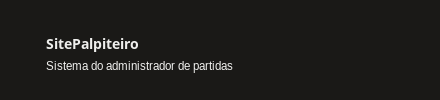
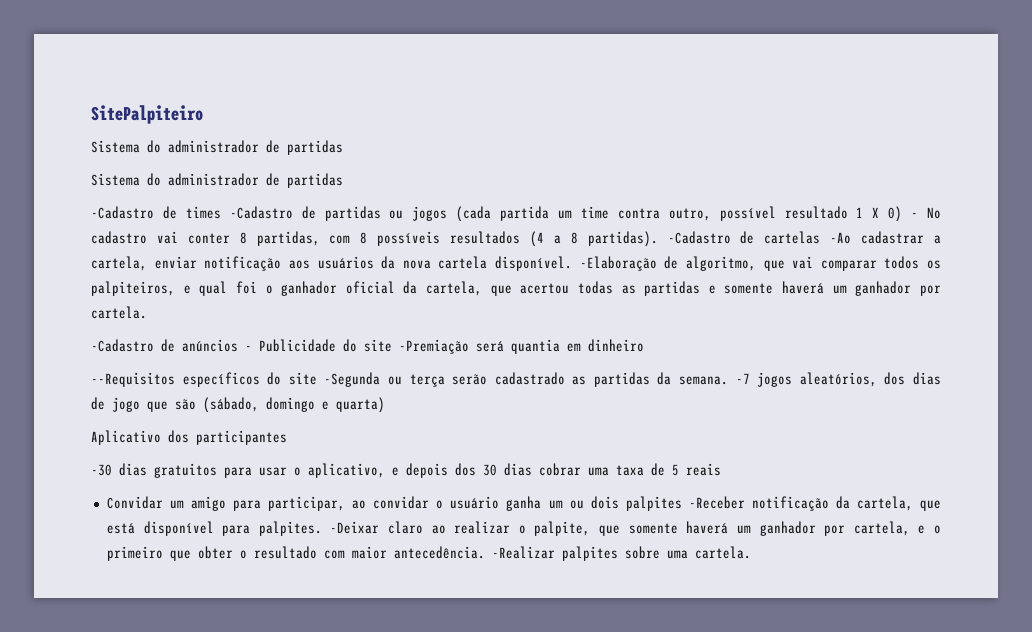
(234, 67) none -> [91,173,343,188] [91,206,941,222] [91,231,942,247] [91,256,941,271] [91,281,942,296] [91,306,147,319] [91,339,644,354] [91,372,942,387] [91,397,385,413] [91,430,287,445] [91,463,721,478] [106,496,941,511] [106,521,942,536] [106,546,751,561] // Sistema do administrador de partidas // -Cadastro de times -Cadastro de partidas ou jogos (cada partida um time contra outro, possível resultado 1 X 0) - No cadastro vai conter 8 partidas, com 8 possíveis resultados (4 a 8 partidas). -Cadastro de cartelas -Ao cadastrar a cartela, enviar notificação aos usuários da nova cartela disponível. -Elaboração de algoritmo, que vai comparar todos os palpiteiros, e qual foi o ganhador oficial da cartela, que acertou todas as partidas e somente haverá um ganhador por cartela. // -Cadastro de anúncios - Publicidade do site -Premiação será quantia em dinheiro // --Requisitos específicos do site -Segunda ou terça serão cadastrado as partidas da semana. -7 jogos aleatórios, dos dias de jogo que são (sábado, domingo e quarta) // Aplicativo dos participantes // -30 dias gratuitos para usar o aplicativo, e depois dos 30 dias cobrar uma taxa de 5 reais // Convidar um amigo para participar, ao convidar o usuário ganha um ou dois palpites -Receber notificação da cartela, que está disponível para palpites. -Deixar claro ao realizar o palpite, que somente haverá um ganhador por cartela, e o primeiro que obter o resultado com maior antecedência. -Realizar palpites sobre uma cartela.

